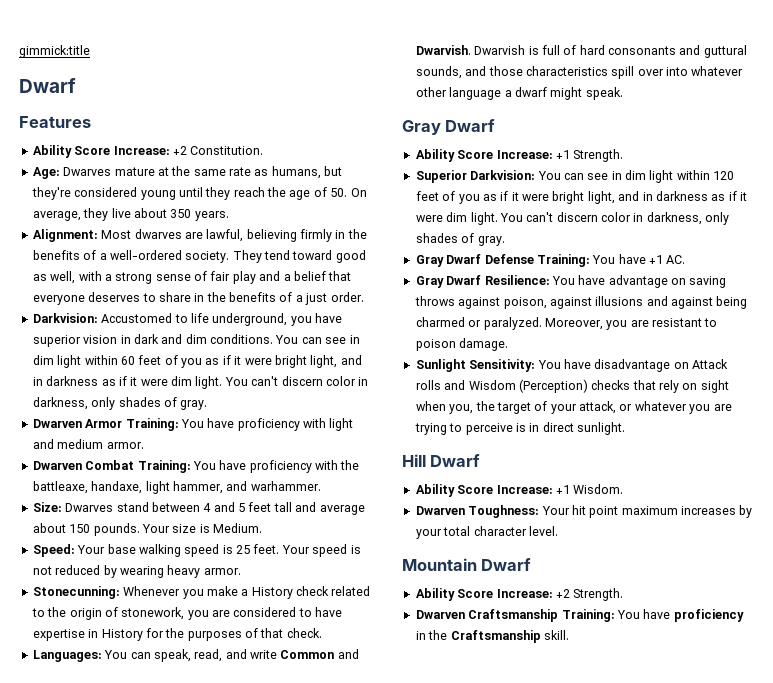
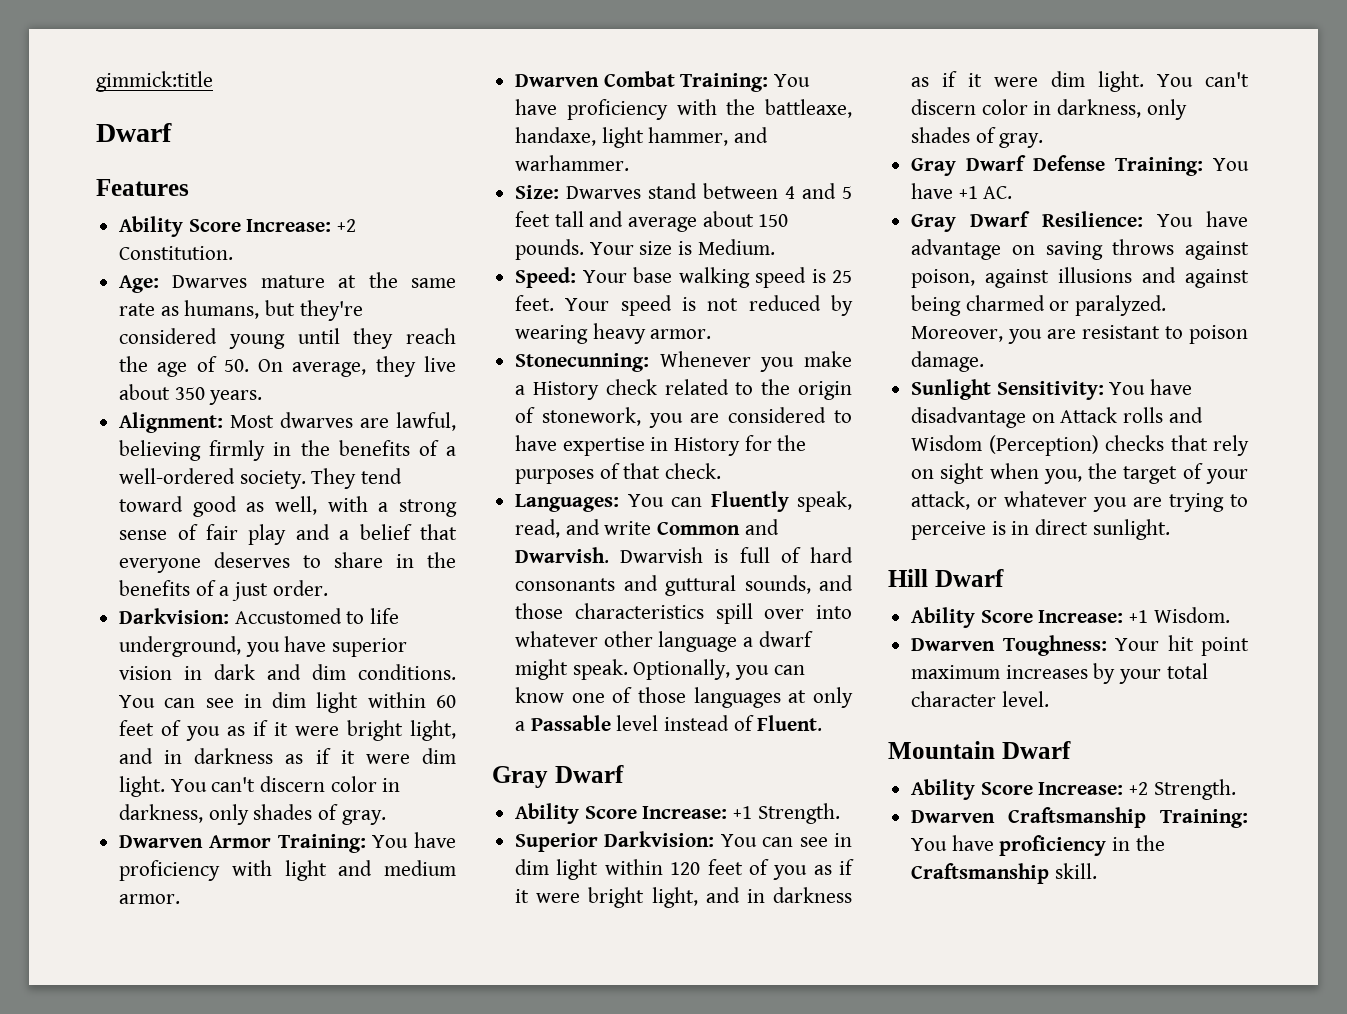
(151, 655) none -> [710,491,789,512] Fluently
(623, 93) none -> [633,659,805,680] [515,687,853,708] [515,715,823,731] Optionally, you can know one of those languages at only a Passable level instead of Fluent.

